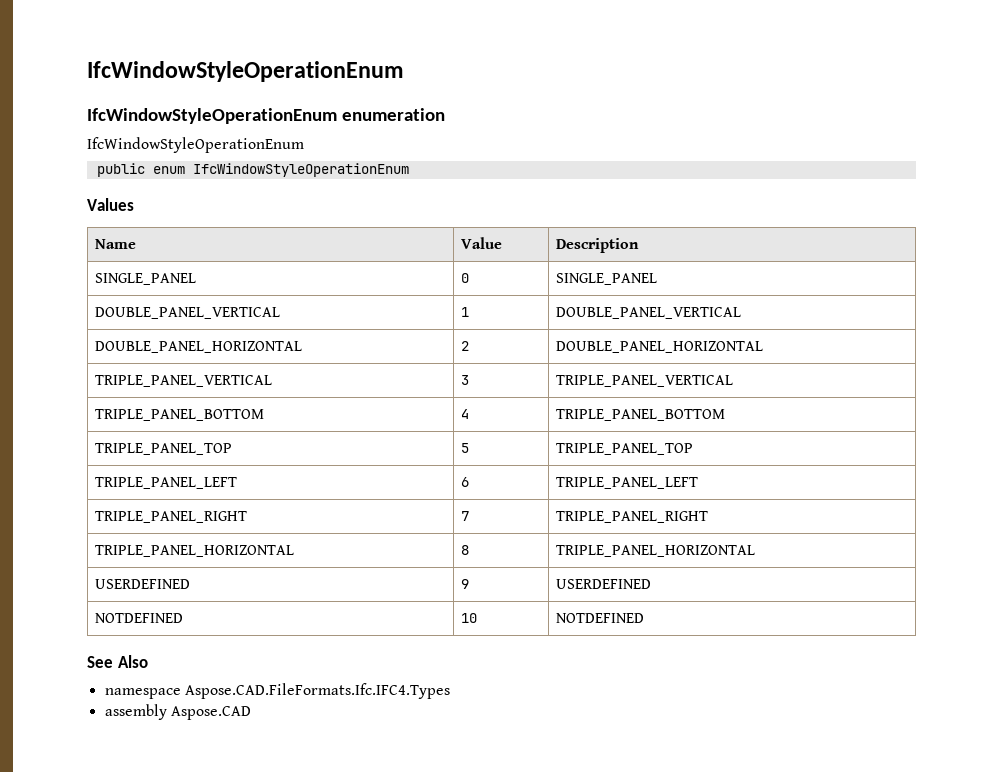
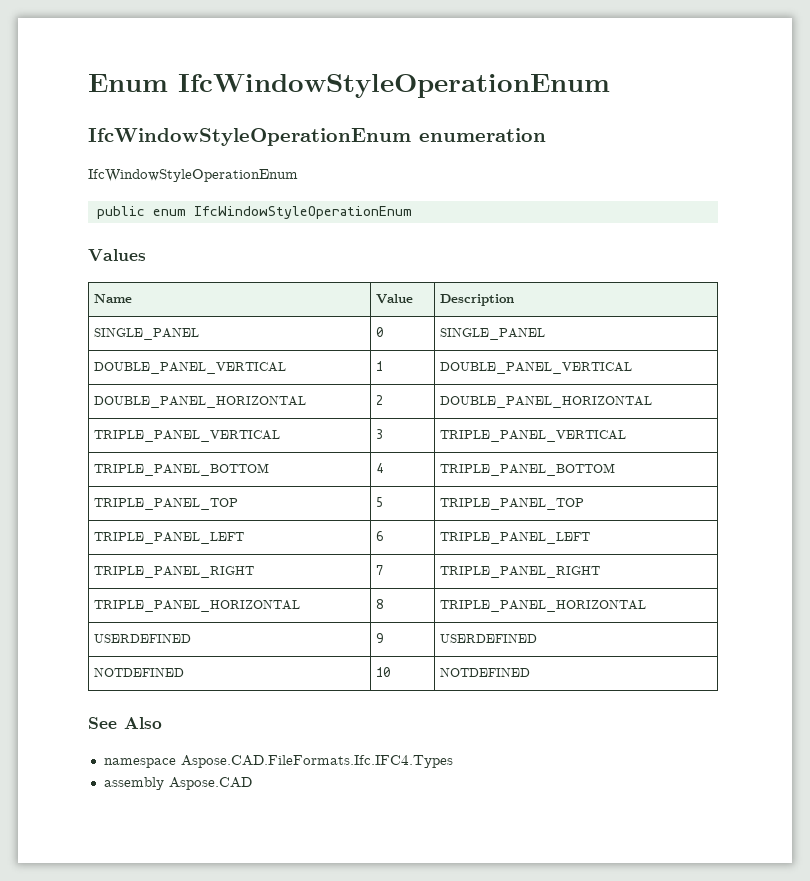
(87, 71) none -> [88,74,168,92] Enum

